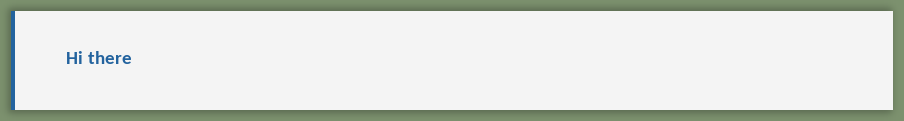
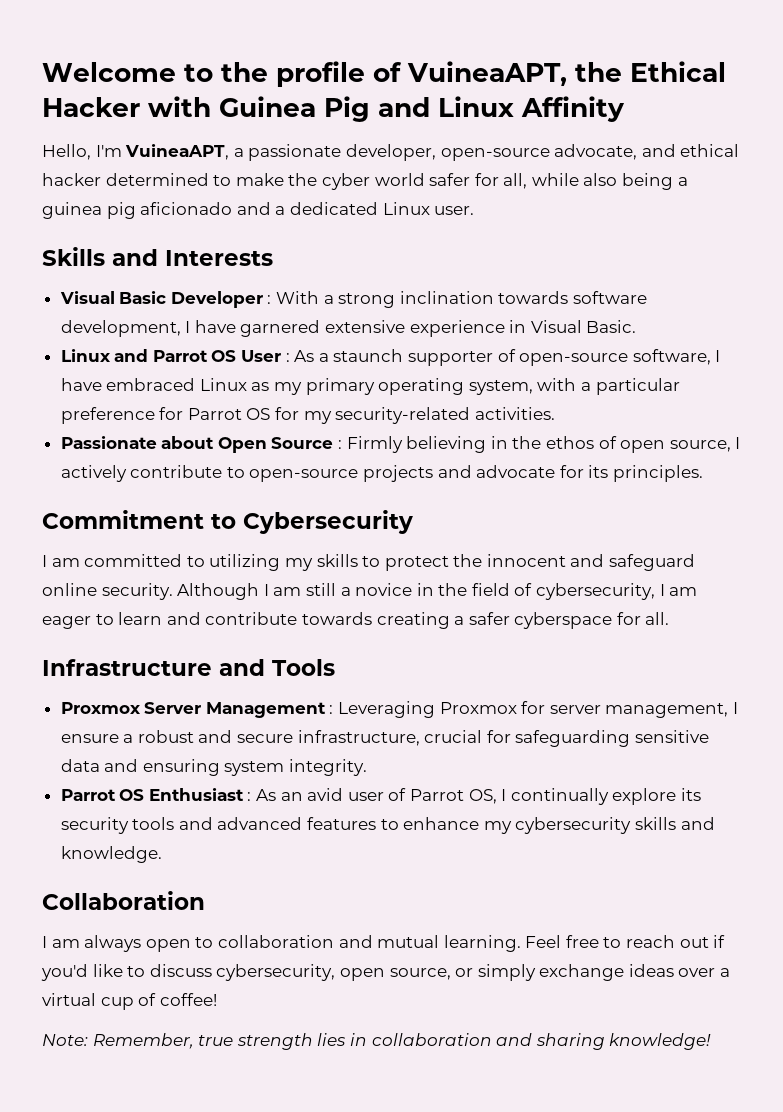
[66,51,133,64] Hi there -> [42,61,726,87] [42,96,625,122] [42,144,740,161] [42,173,688,190] [42,202,475,219] [42,247,273,266] [59,291,648,308] [60,320,637,337] [60,349,721,366] [60,378,680,395] [60,407,555,424] [60,436,741,453] [60,465,704,482] [42,510,413,534] [42,554,696,571] [42,583,698,600] [42,612,670,629] [42,659,335,676] [60,701,739,718] [60,730,710,747] [60,759,368,776] [60,788,701,805] [60,817,715,834] [60,846,162,863] [42,891,205,910] [42,935,726,952] [41,964,731,981] [42,993,217,1010] [42,1033,712,1050] Welcome to the profile of VuineaAPT, the Ethical Hacker with Guinea Pig and Linux Affinity // Hello, I'm VuineaAPT, a passionate developer, open-source advocate, and ethical hacker determined to make the cyber world safer for all, while also being a guinea pig aficionado and a dedicated Linux user. // Skills and Interests // Visual Basic Developer : With a strong inclination towards software development, I have garnered extensive experience in Visual Basic. // Linux and Parrot OS User : As a staunch supporter of open-source software, I have embraced Linux as my primary operating system, with a particular preference for Parrot OS for my security-related activities. // Passionate about Open Source : Firmly believing in the ethos of open source, I actively contribute to open-source projects and advocate for its principles. // Commitment to Cybersecurity // I am committed to utilizing my skills to protect the innocent and safeguard online security. Although I am still a novice in the field of cybersecurity, I am eager to learn and contribute towards creating a safer cyberspace for all. // Infrastructure and Tools // Proxmox Server Management : Leveraging Proxmox for server management, I ensure a robust and secure infrastructure, crucial for safeguarding sensitive data and ensuring system integrity. // Parrot OS Enthusiast : As an avid user of Parrot OS, I continually explore its security tools and advanced features to enhance my cybersecurity skills and knowledge. // Collaboration // I am always open to collaboration and mutual learning. Feel free to reach out if you'd like to discuss cybersecurity, open source, or simply exchange ideas over a virtual cup of coffee! // Note: Remember, true strength lies in collaboration and sharing knowledge!

